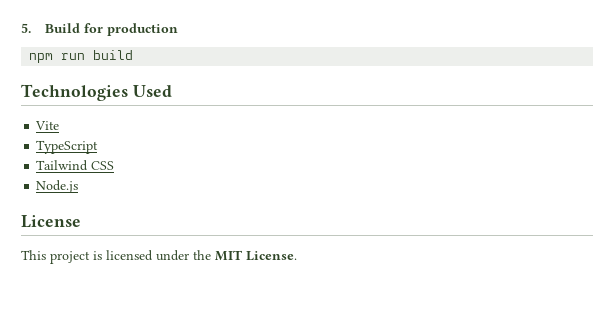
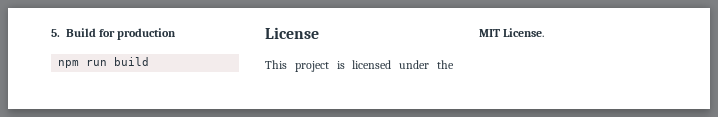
[21,84,172,101] [35,121,60,130] [36,140,99,154] [36,160,115,171] [36,180,79,193] // Technologies Used // Vite // TypeScript // Tailwind CSS // Node.js -> (150, 61) none

